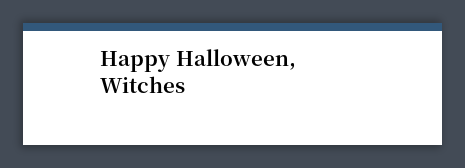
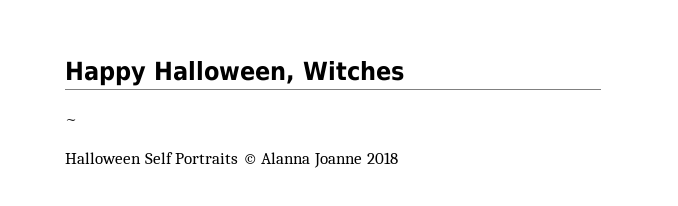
(185, 84) none -> [65,119,77,125] [65,152,398,168] // ~ // Halloween Self Portraits © Alanna Joanne 2018

